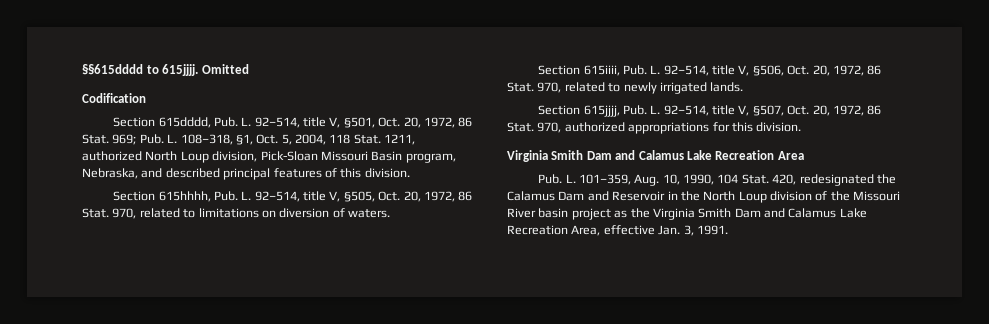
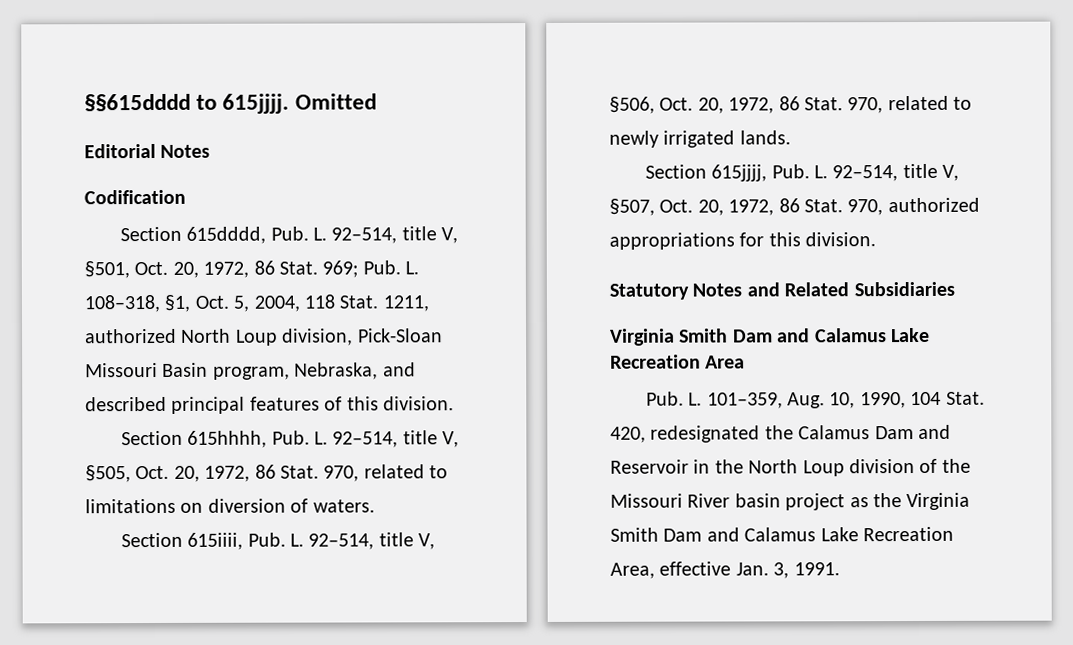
(249, 69) none -> [84,143,211,159] // Editorial Notes
(802, 127) none -> [609,281,955,300] // Statutory Notes and Related Subsidiaries

